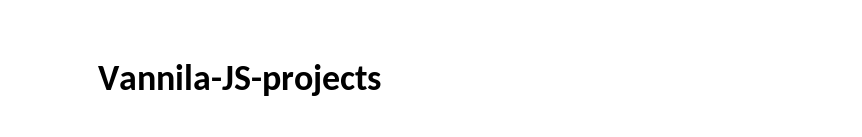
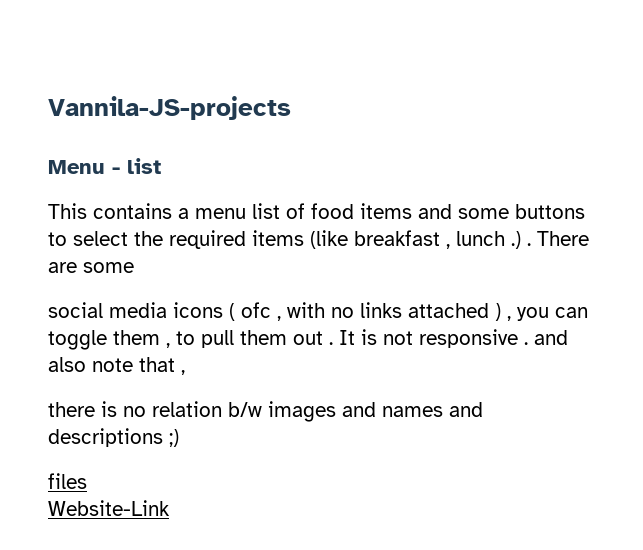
(381, 80) none -> [48,158,161,174] [48,203,585,219] [48,230,589,249] [48,262,134,273] [48,302,588,321] [48,329,568,350] [48,357,185,375] [48,401,483,422] [48,428,179,447] [48,473,87,489] [48,500,170,516] // Menu - list // This contains a menu list of food items and some buttons to select the required items (like breakfast , lunch .) . There are some // social media icons ( ofc , with no links attached ) , you can toggle them , to pull them out . It is not responsive . and also note that , // there is no relation b/w images and names and descriptions ;) // files // Website-Link

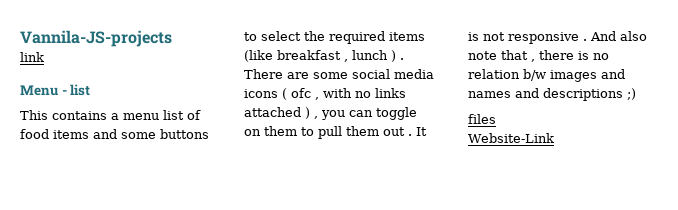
(291, 108) none -> [20,52,44,62] // link
[511,231,521,249] .) -> [391,50,396,62] )
(134, 267) // -> (348, 75) none
[113,330,170,348] them , -> [244,126,297,136] on them
[534,330,568,345] and -> [590,31,616,41] And
(185, 372) // -> (535, 60) none

